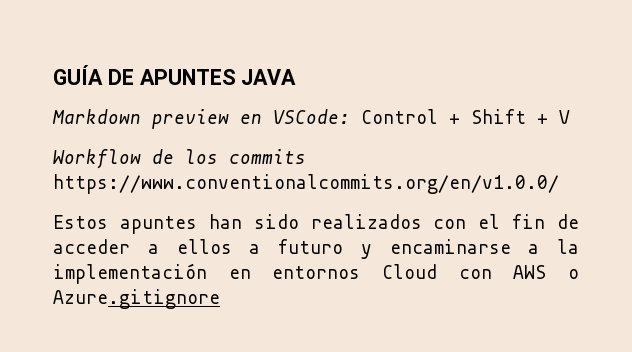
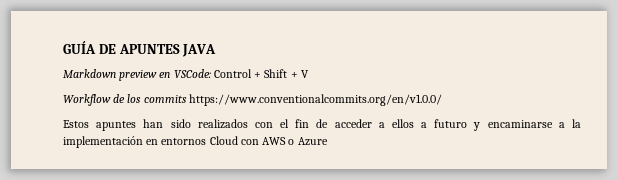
[53,289,220,309] Azure.gitignore -> [297,137,328,146] Azure

